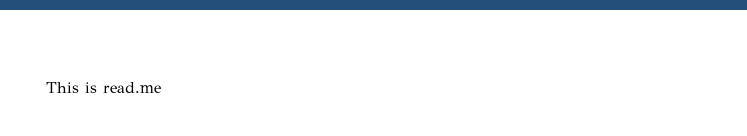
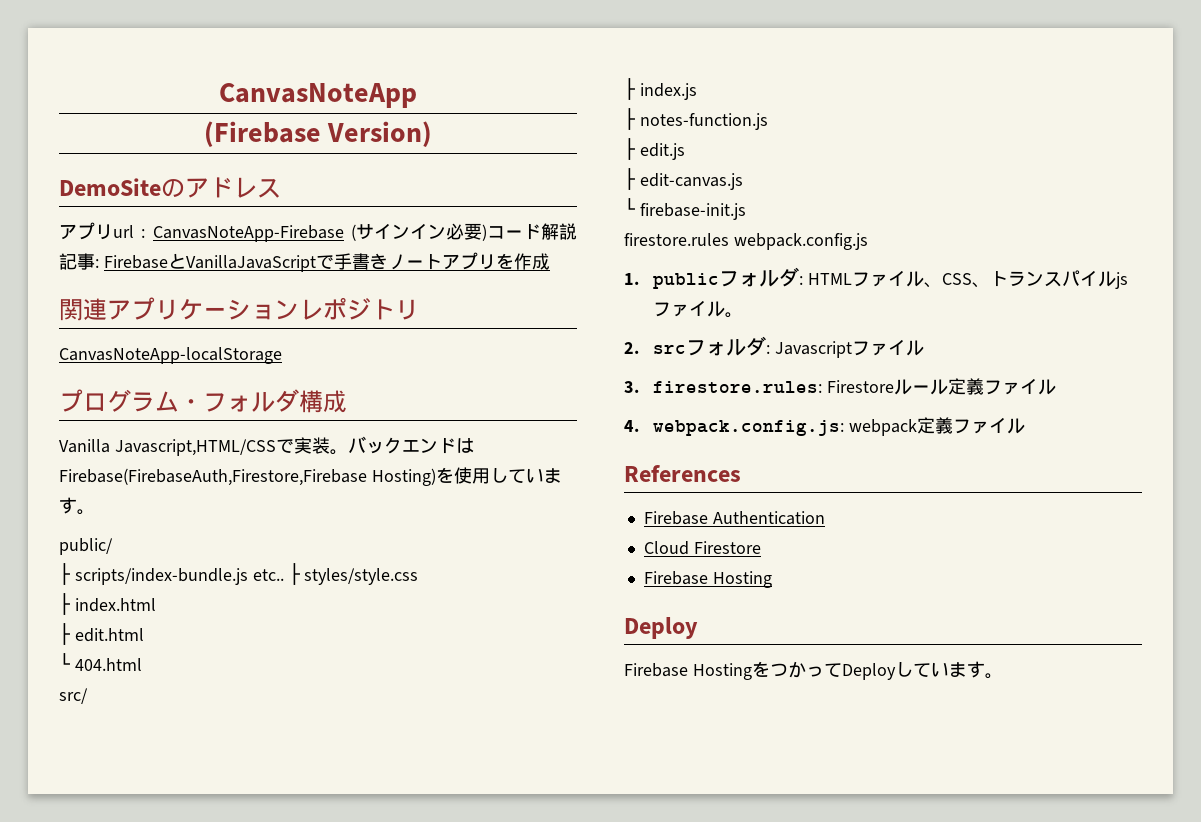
[46,82,161,93] This is read.me -> [219,83,417,108] [203,121,433,147] [59,177,281,198] [59,222,577,242] [59,252,550,272] [59,297,419,321] [59,347,282,364] [59,389,347,413] [59,436,474,456] [59,467,562,486] [59,497,95,515] [59,538,113,555] [59,563,419,585] [59,593,156,615] [59,623,144,645] [59,653,142,671] [59,688,88,704] [624,78,697,100] [624,108,768,130] [624,138,685,160] [624,168,743,190] [624,198,746,220] [624,233,868,250] [624,267,1129,289] [653,300,744,318] [624,336,925,358] [624,378,1057,395] [624,417,1026,436] [624,465,741,482] [643,511,825,525] [643,541,761,555] [643,571,772,588] [624,617,698,639] [624,661,1003,680] CanvasNoteApp // (Firebase Version) // DemoSiteのアドレス // アプリurl : CanvasNoteApp-Firebase (サインイン必要)コード解説記事: FirebaseとVanillaJavaScriptで手書きノートアプリを作成 // 関連アプリケーションレポジトリ // CanvasNoteApp-localStorage // プログラム・フォルダ構成 // Vanilla Javascript,HTML/CSSで実装。バックエンドはFirebase(FirebaseAuth,Firestore,Firebase Hosting)を使用しています。 // public/ // ├ scripts/index-bundle.js etc.. ├ styles/style.css // ├ index.html // ├ edit.html // └ 404.html // src/ // ├ index.js // ├ notes-function.js // ├ edit.js // ├ edit-canvas.js // └ firebase-init.js // firestore.rules webpack.config.js // 1. publicフォルダ: HTMLファイル、CSS、トランスパイルjsファイル。 // 2. srcフォルダ: Javascriptファイル // 3. firestore.rules: Firestoreルール定義ファイル // 4. webpack.config.js: webpack定義ファイル // References // Firebase Authentication // Cloud Firestore // Firebase Hosting // Deploy // Firebase HostingをつかってDeployしています。

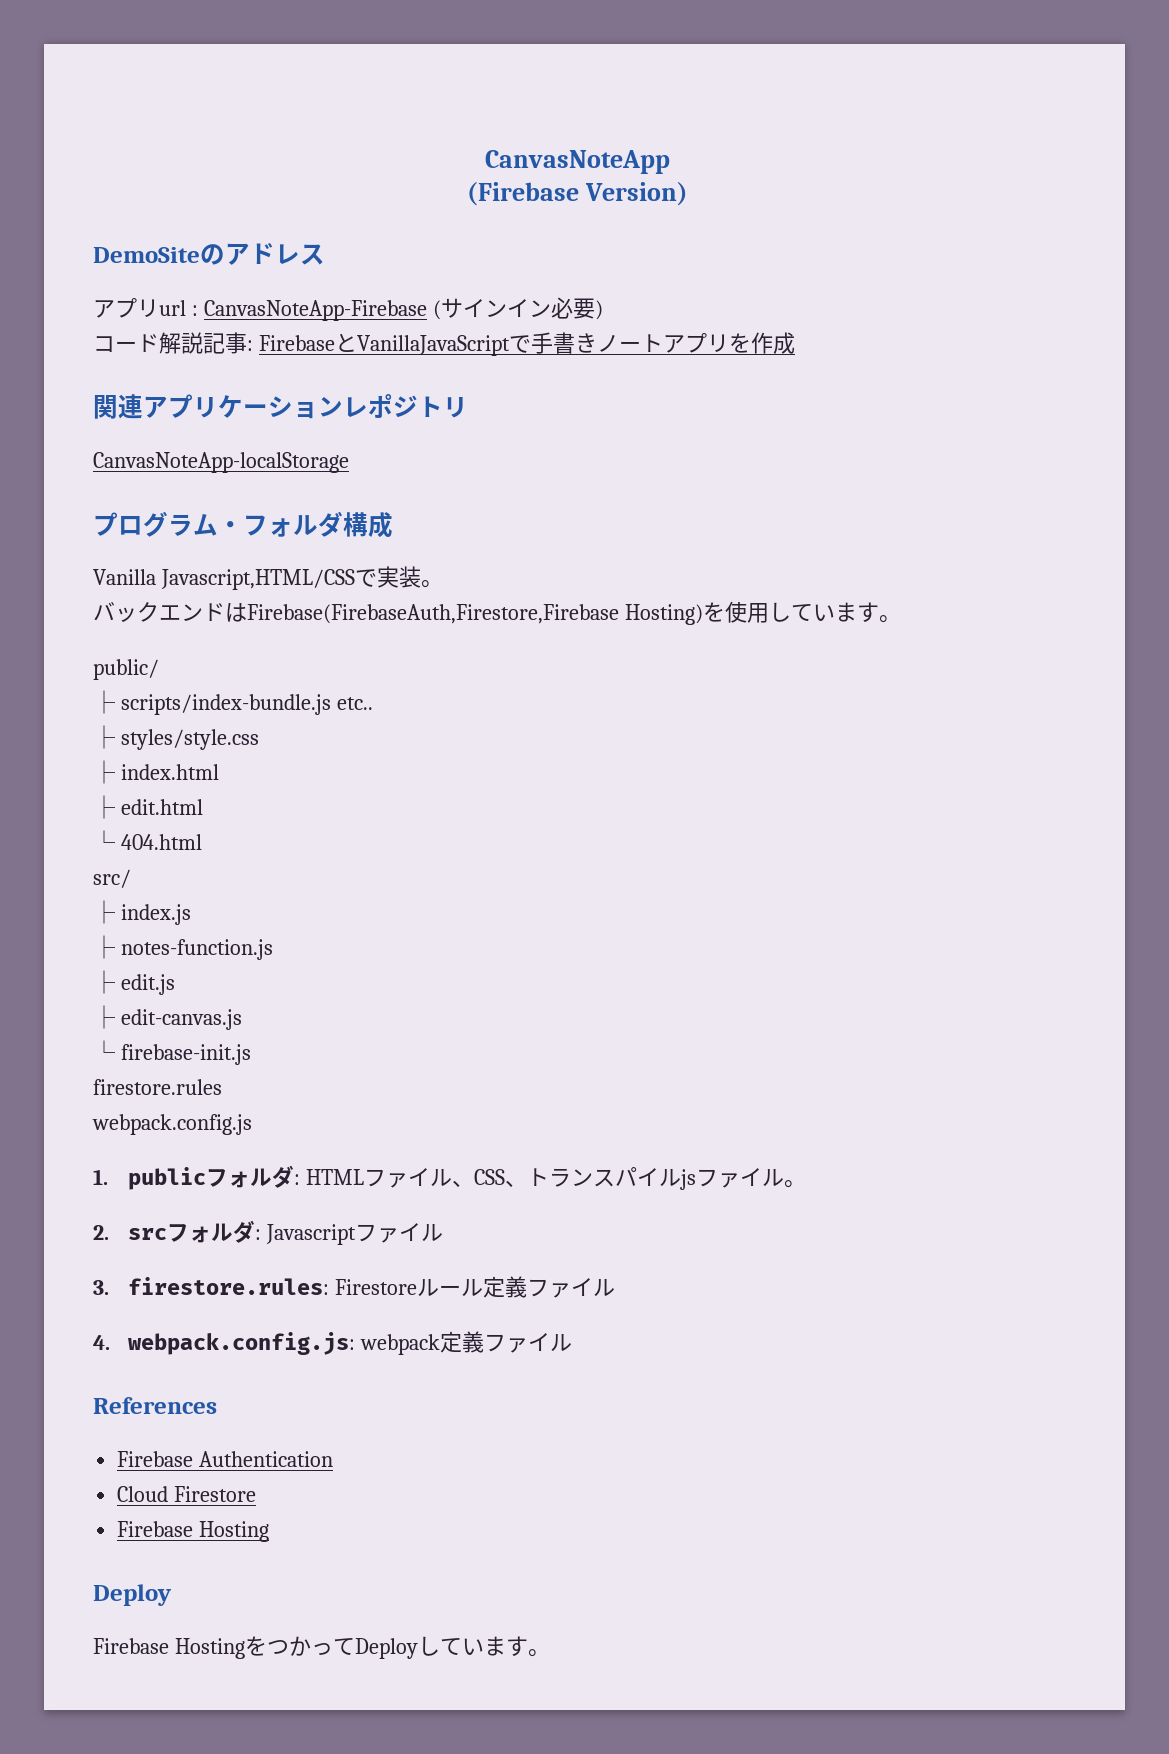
(487, 232) none -> (603, 310) //
(348, 452) none -> (443, 584) //
(284, 575) none -> (373, 703) //
(729, 239) none -> (222, 1087) //

